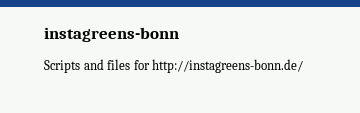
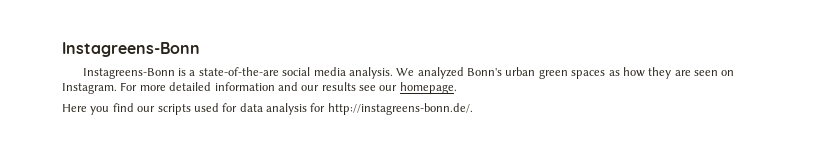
[44,27,179,42] [44,59,304,73] instagreens-bonn // Scripts and files for http://instagreens-bonn.de/ -> [62,42,200,57] [82,67,735,79] [62,82,457,94] [62,103,473,115] Instagreens-Bonn // Instagreens-Bonn is a state-of-the-are social media analysis. We analyzed Bonn's urban green spaces as how they are seen on Instagram. For more detailed information and our results see our homepage. // Here you find our scripts used for data analysis for http://instagreens-bonn.de/.

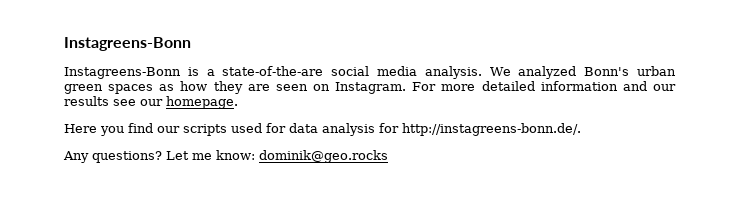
(473, 109) none -> [63,150,388,163] // Any questions? Let me know: dominik@geo.rocks

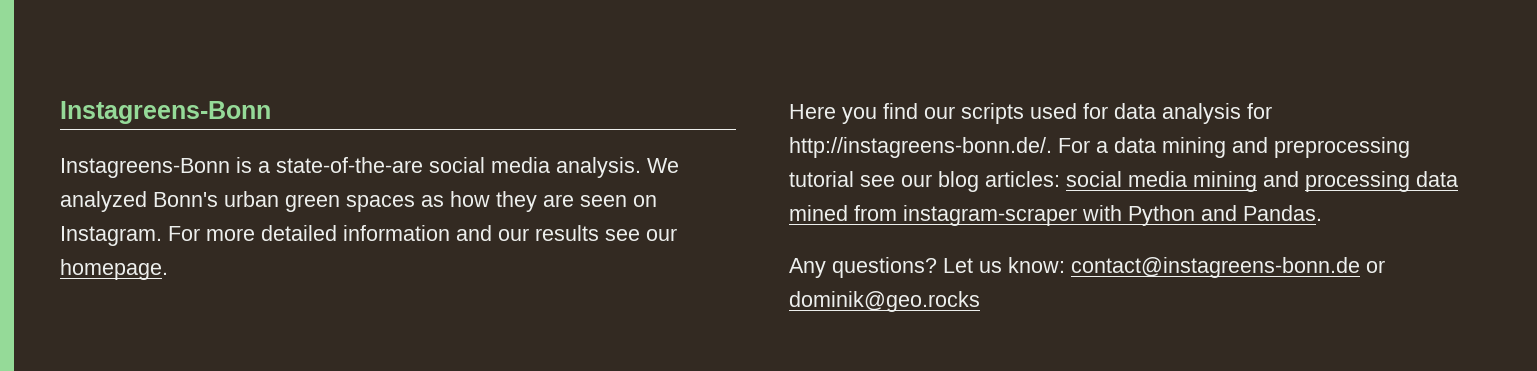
(581, 129) none -> [1058,137,1410,158] [789,171,1458,192] [789,205,1322,226] For a data mining and preprocessing tutorial see our blog articles: social media mining and processing data mined from instagram-scraper with Python and Pandas.
[192,150,255,160] me know: -> [979,257,1385,278] us know: contact@instagreens-bonn.de or

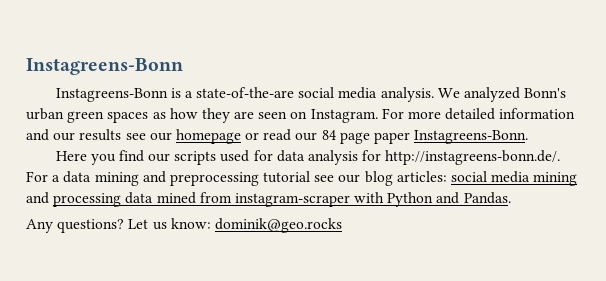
[60,259,168,280] homepage. -> [175,129,529,144] homepage or read our 84 page paper Instagreens-Bonn.
[1071,257,1385,278] contact@instagreens-bonn.de or -> (211, 223) none

